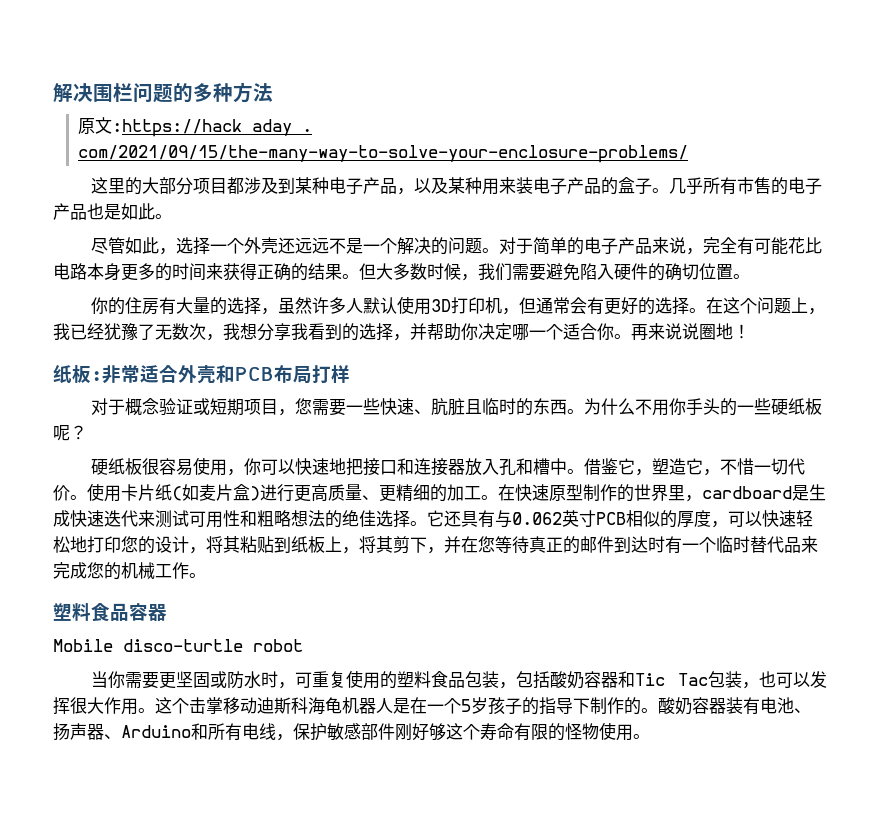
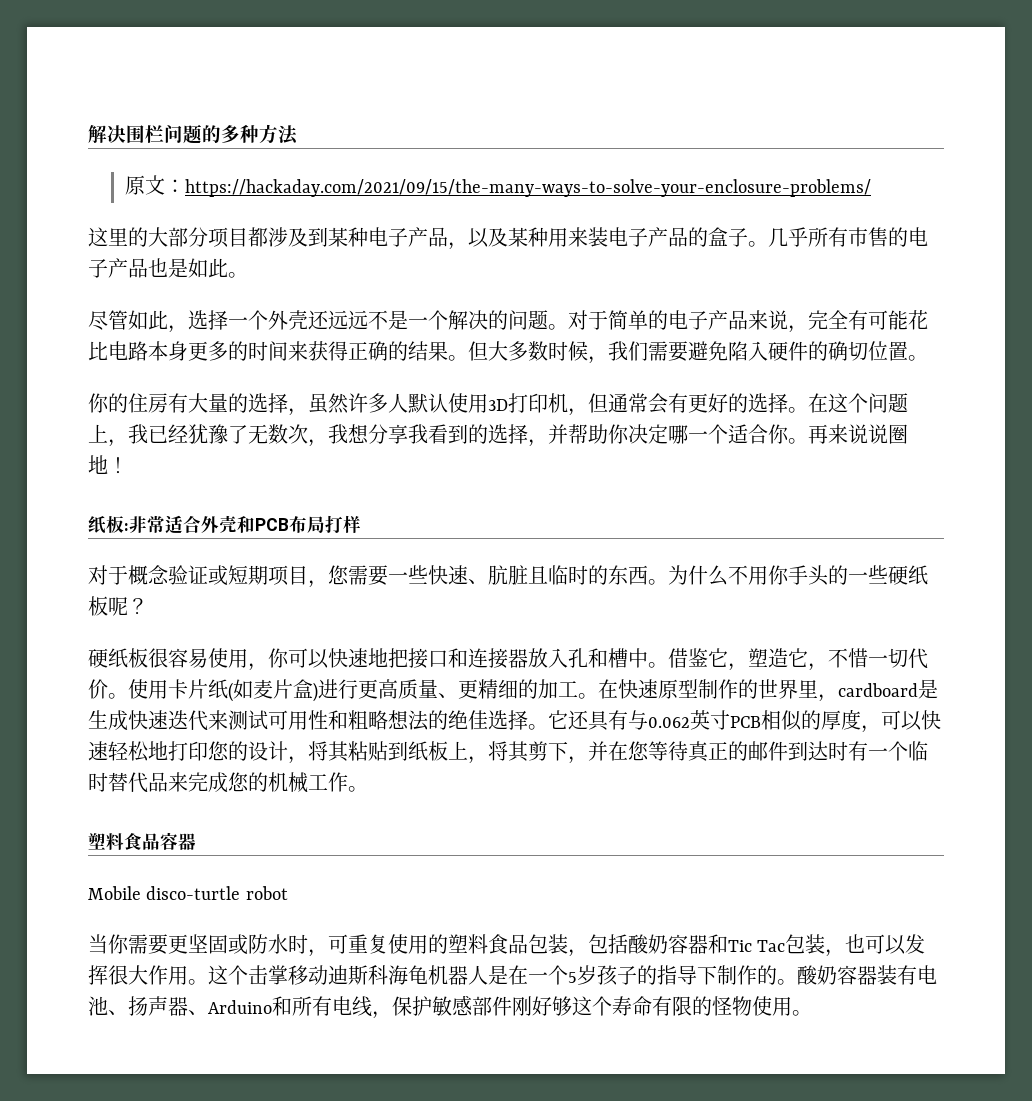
[112,119,313,137] [78,145,689,163] :https://hack aday . com/2021/09/15/the-many-way-to-solve-your-enclosure-problems/ -> [165,179,872,197] ：https://hackaday.com/2021/09/15/the-many-ways-to-solve-your-enclosure-problems/

